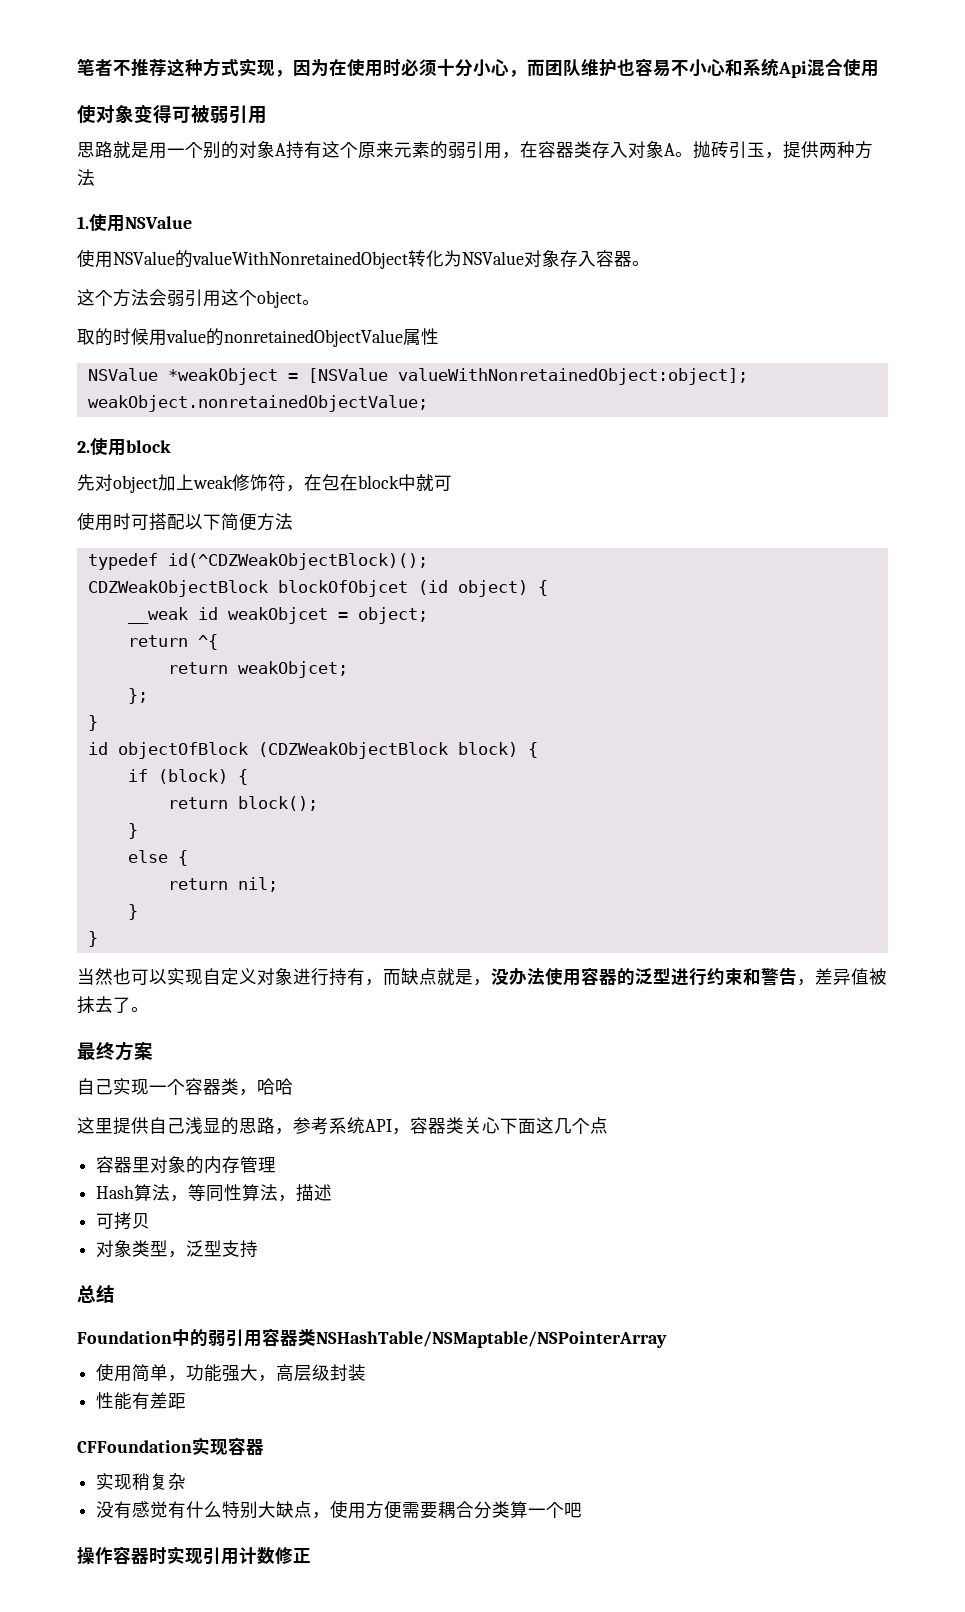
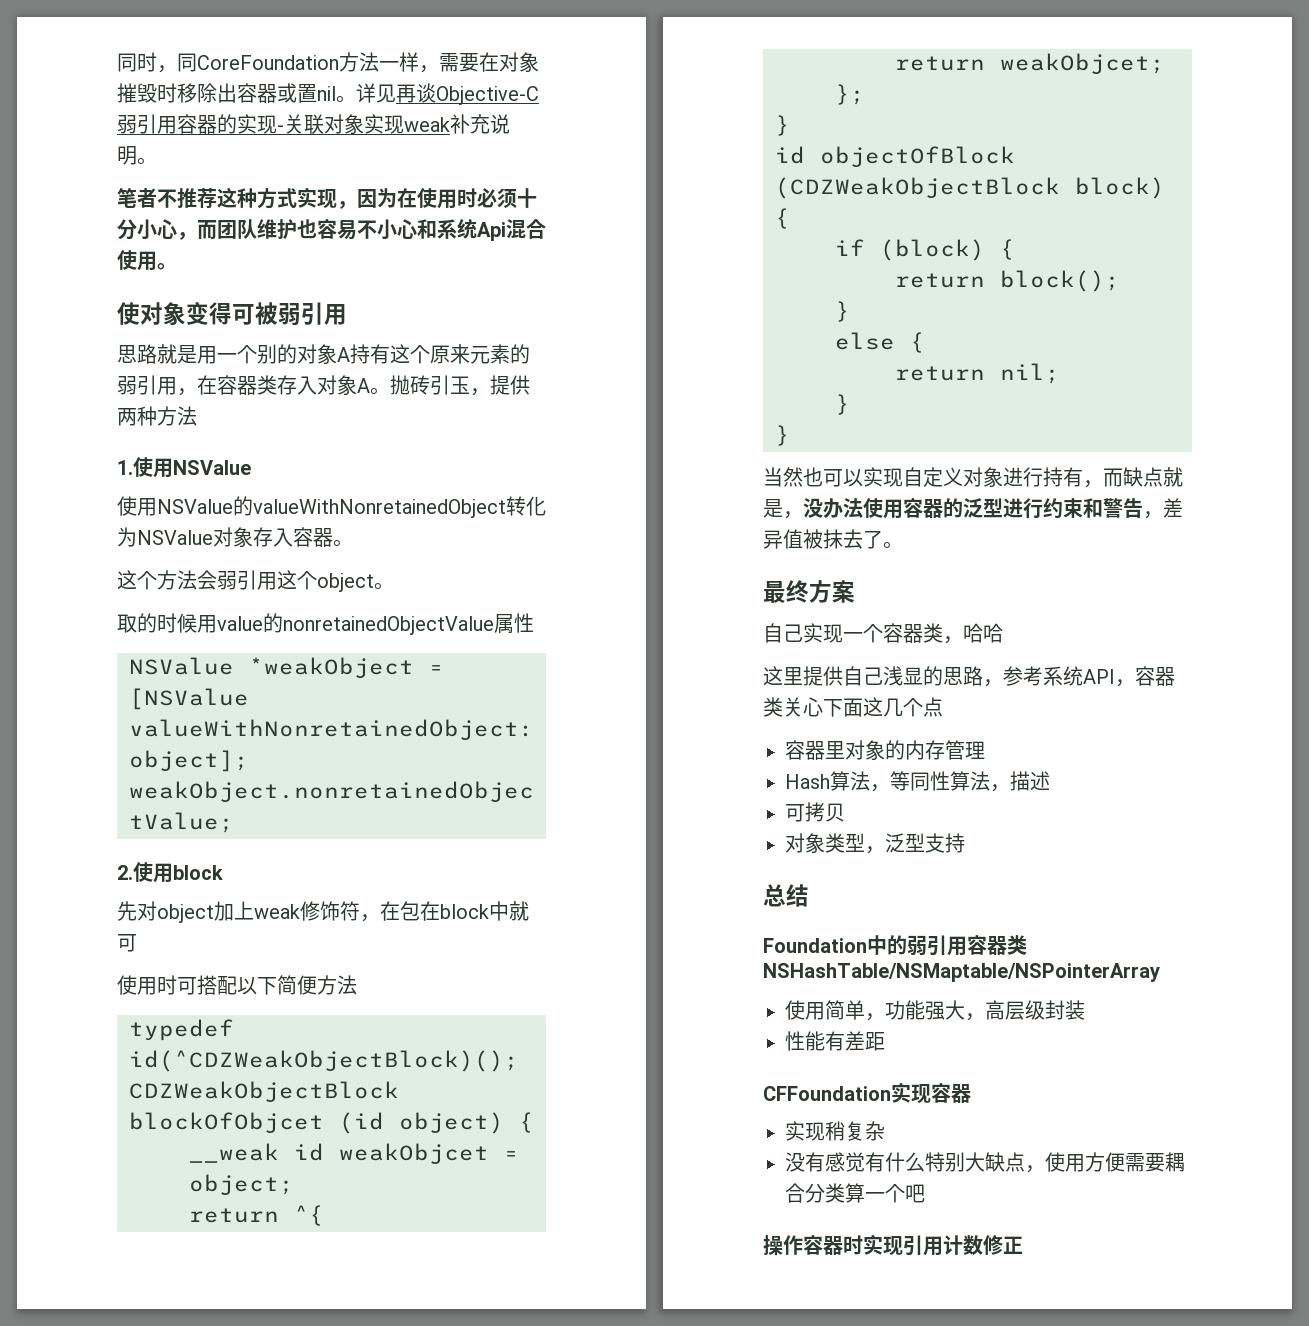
(77, 67) none -> [117,52,539,73] [117,83,539,105] [117,114,510,135] [117,146,157,165] 同时，同CoreFoundation方法一样，需要在对象摧毁时移除出容器或置nil。详见再谈Objective-C弱引用容器的实现-关联对象实现weak补充说明。 //
(879, 68) none -> [157,263,177,270] 。

